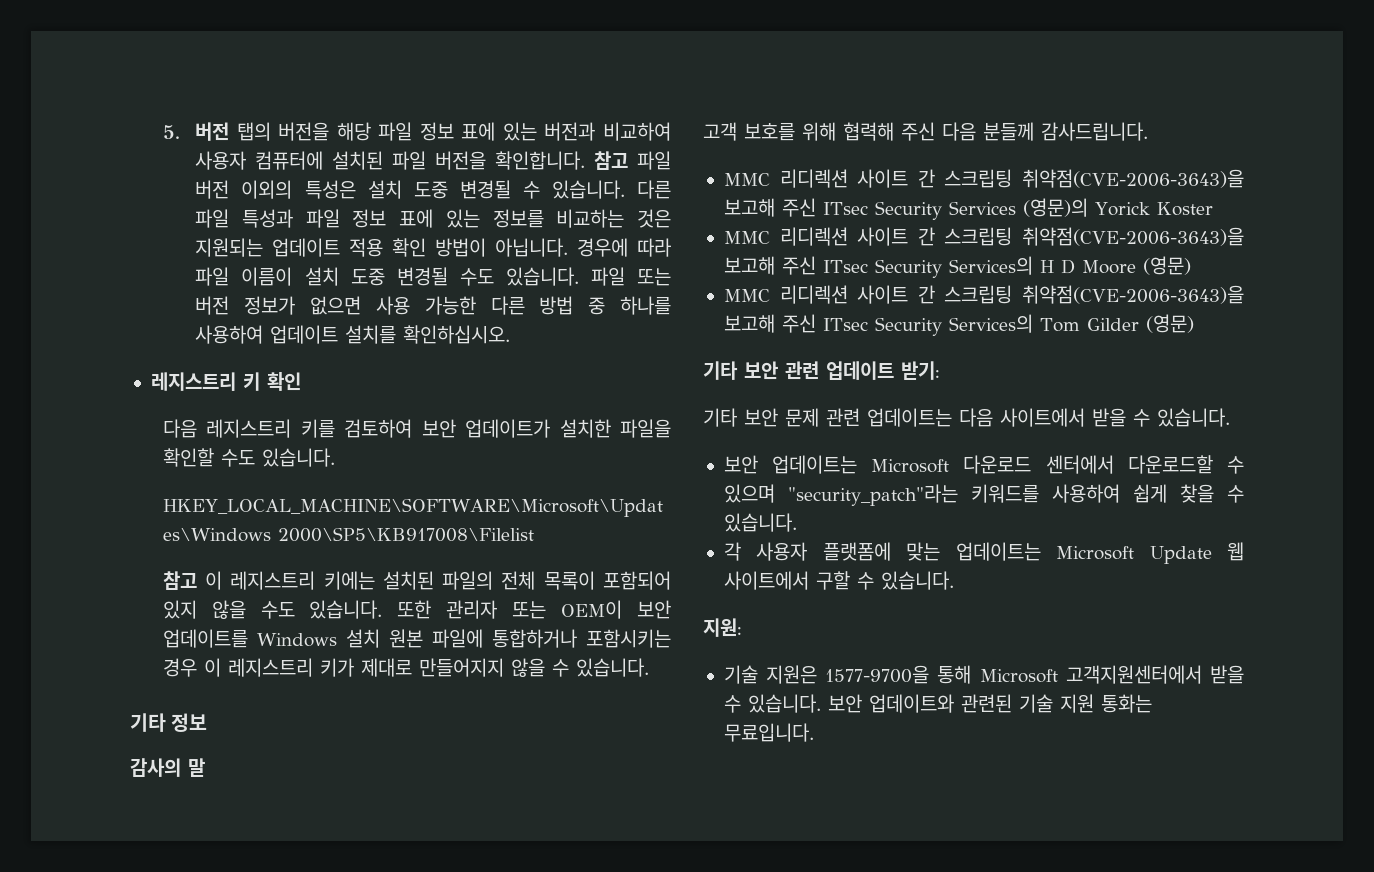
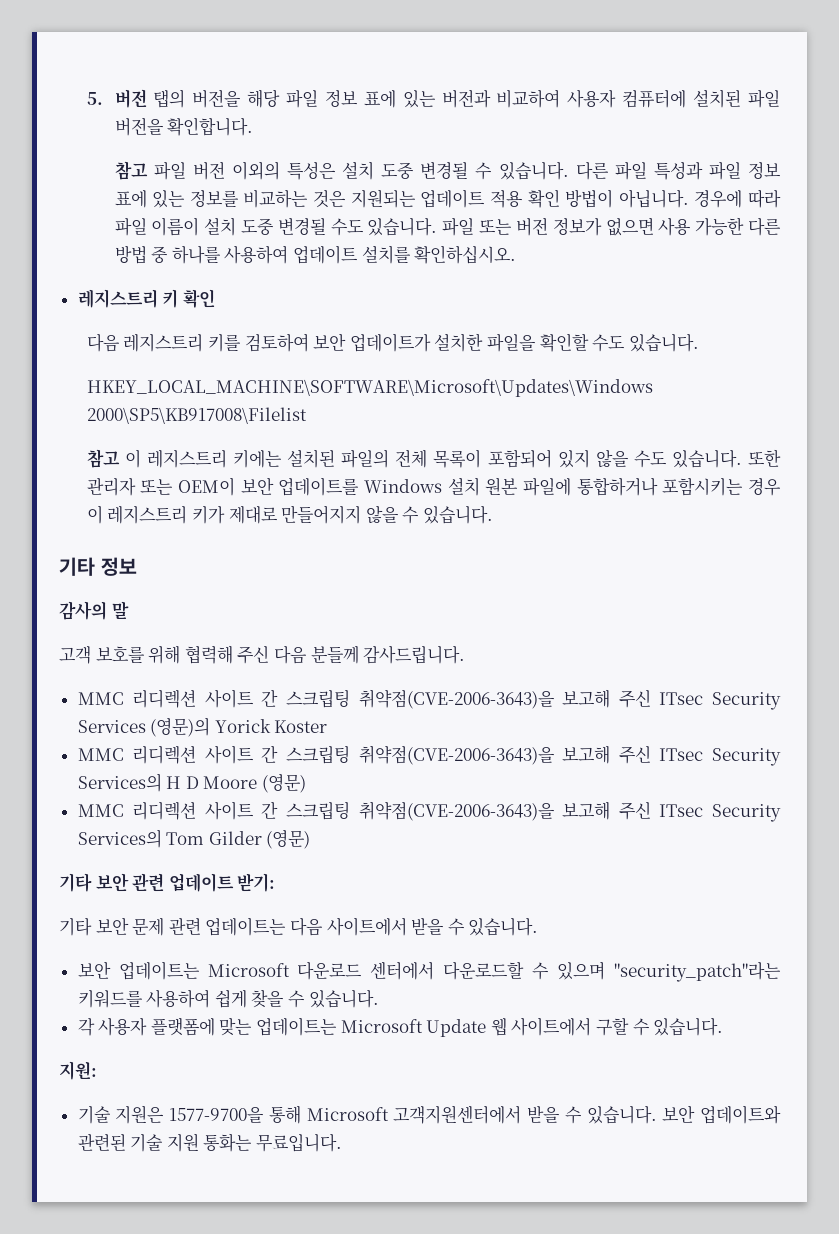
(586, 160) none -> (254, 126) //

